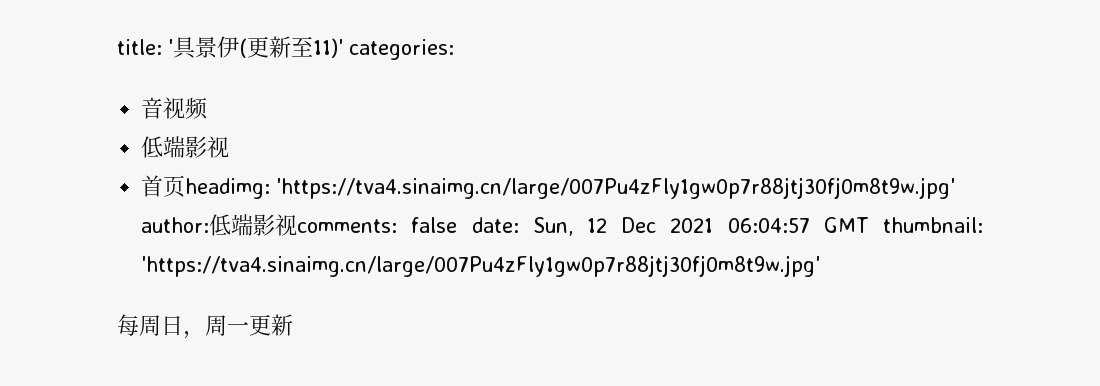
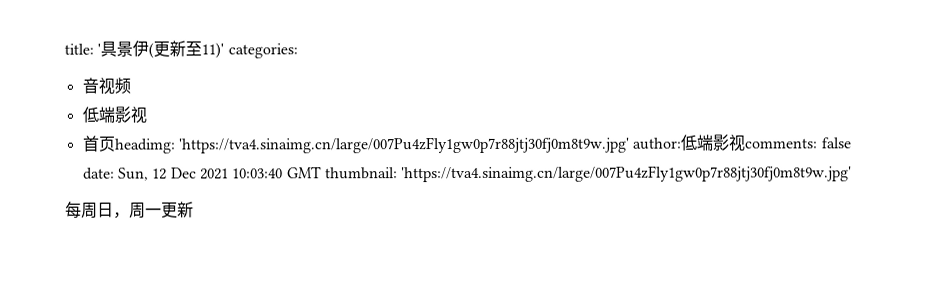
[727,218,810,233] 06:04:57 -> [232,168,284,179] 10:03:40

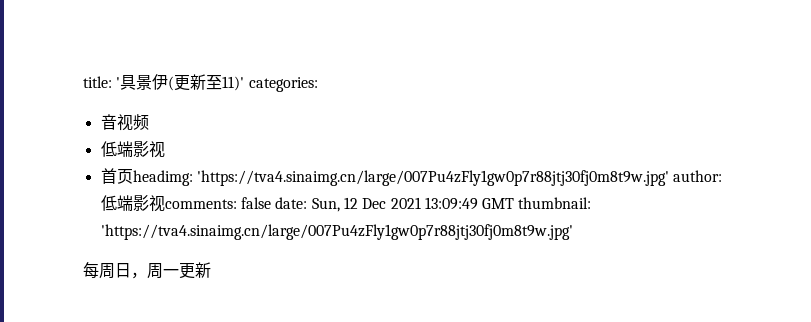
[232,168,284,179] 10:03:40 -> [424,197,478,210] 13:09:49

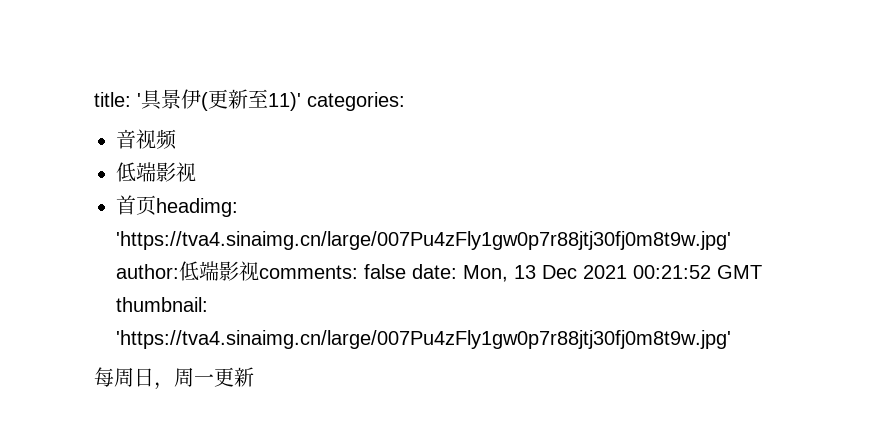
[311,197,358,212] Sun, 12 -> [463,265,536,282] Mon, 13
[424,197,478,210] 13:09:49 -> [633,265,711,279] 00:21:52

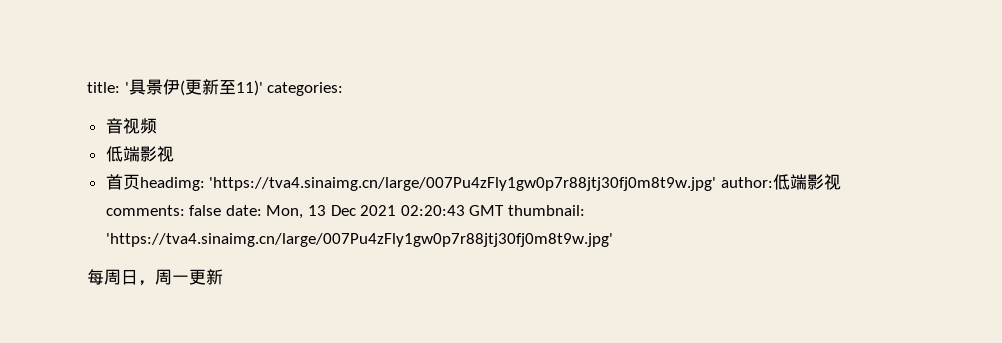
[633,265,711,279] 00:21:52 -> [400,205,465,216] 02:20:43

